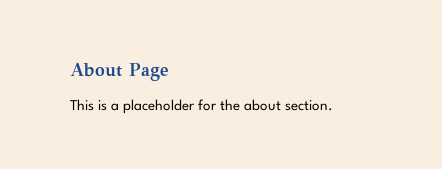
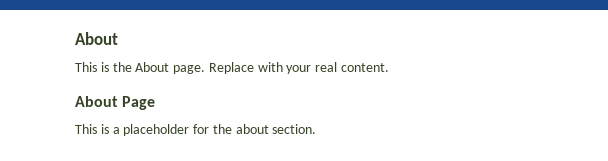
[70,63,122,77] About -> [75,32,118,45] [75,62,390,74] [75,96,118,107] About // This is the About page. Replace with your real content. // About

